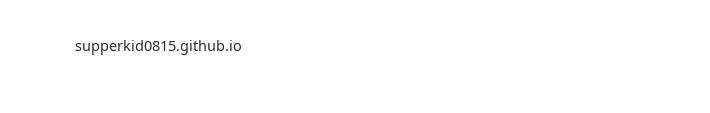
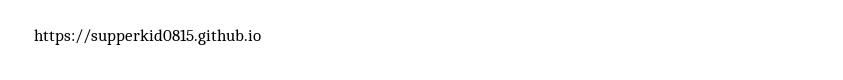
[75,40,242,55] supperkid0815.github.io -> [34,29,261,45] https://supperkid0815.github.io

